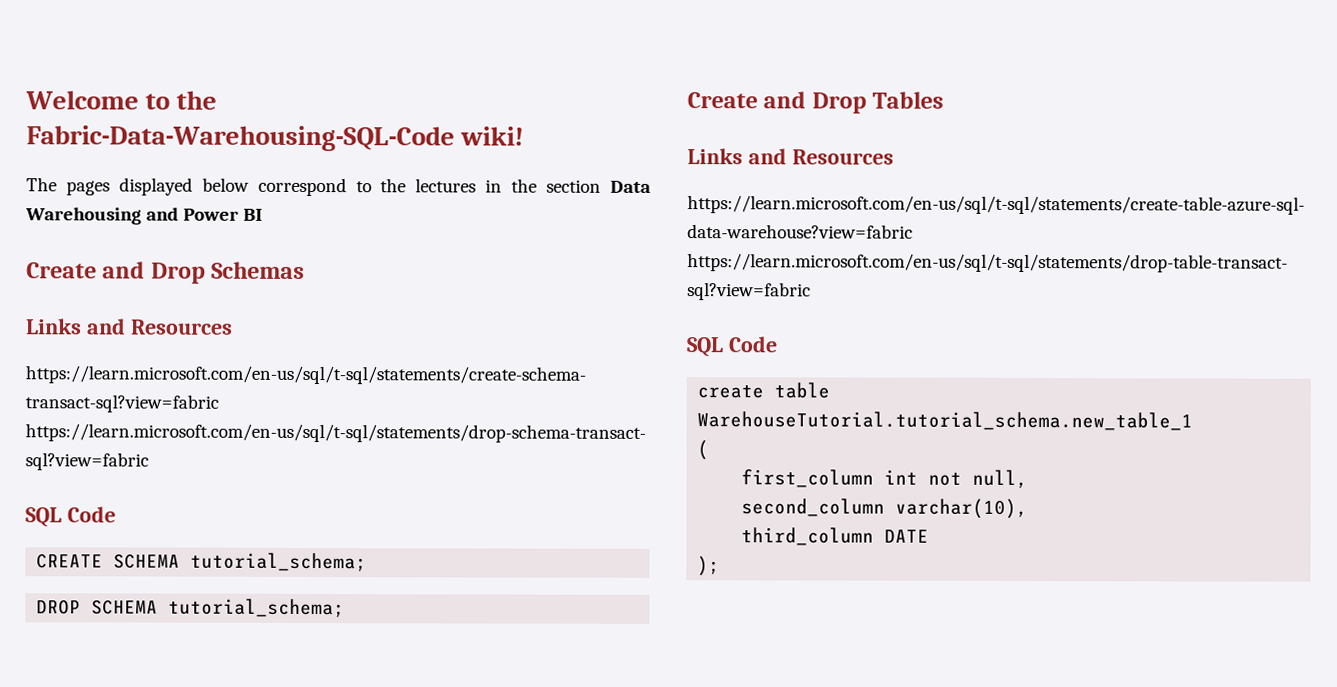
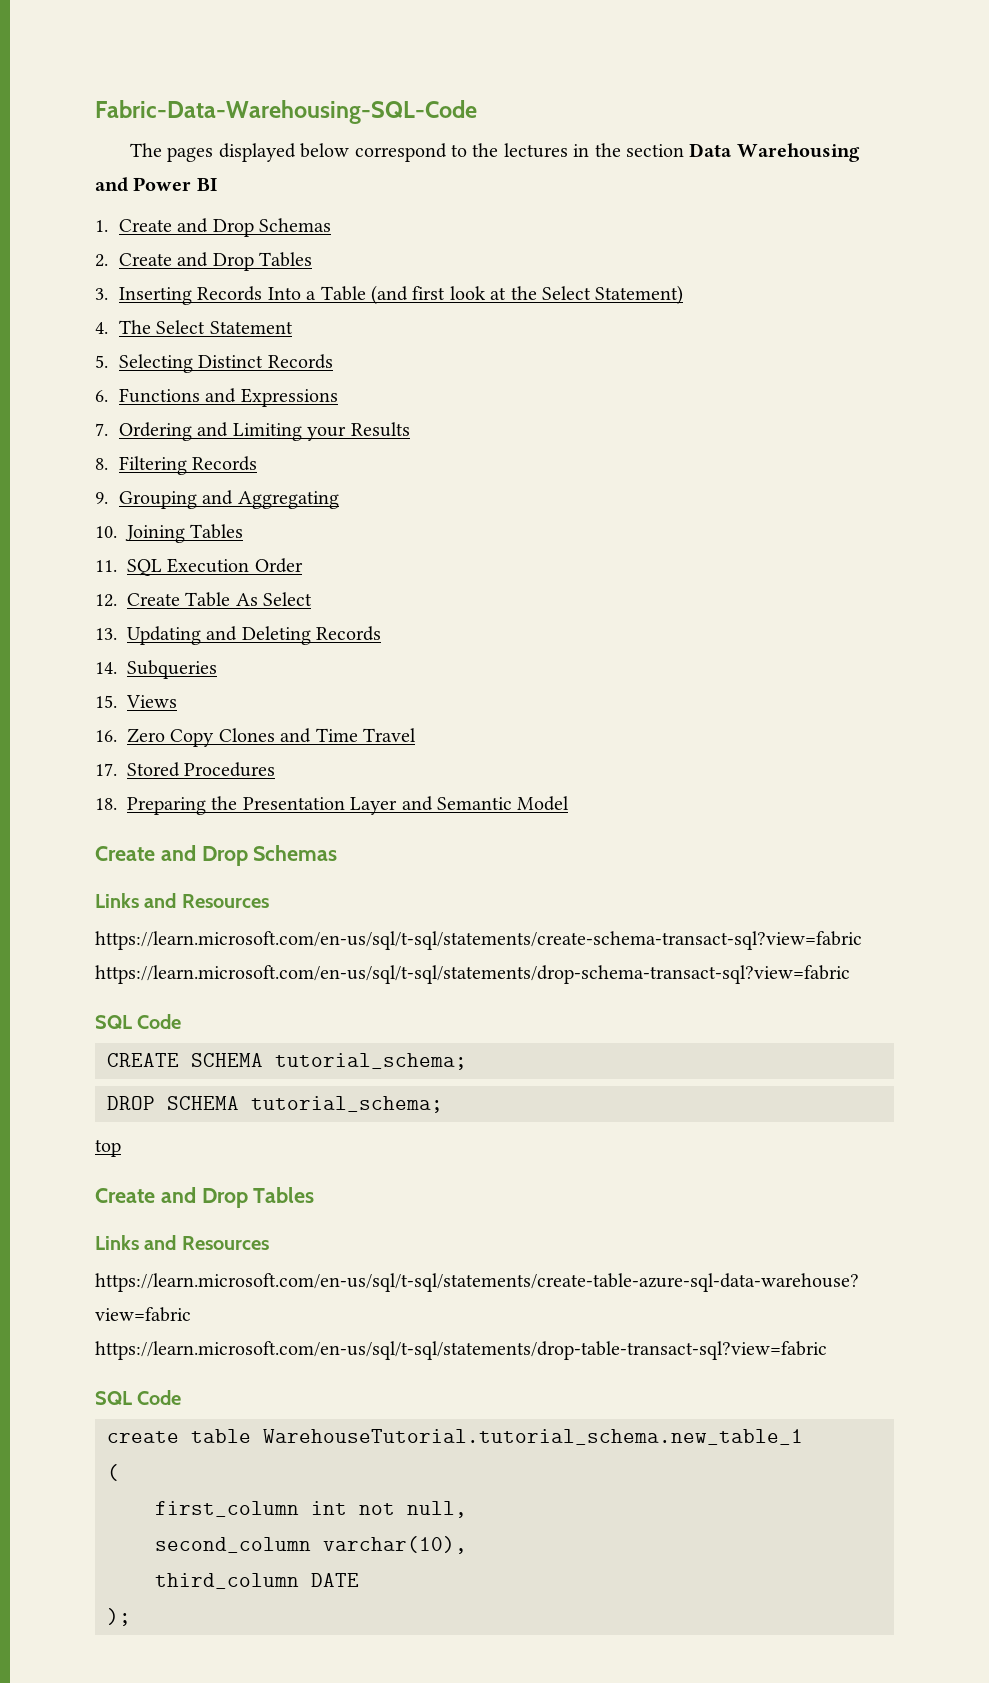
[25,90,218,110] Welcome to the -> (95, 112) none
[460,126,525,146] wiki! -> (477, 112) none
(264, 214) none -> [95,218,332,237] [95,252,313,271] [95,285,684,305] [95,320,293,334] [95,354,333,373] [95,388,338,407] [95,422,410,441] [95,456,258,475] [95,490,339,509] [95,524,244,543] [95,558,303,576] [95,592,313,607] [95,626,382,645] [95,660,217,679] [95,695,177,708] [95,728,416,747] [95,762,276,777] [95,796,570,815] // 1. Create and Drop Schemas // 2. Create and Drop Tables // 3. Inserting Records Into a Table (and first look at the Select Statement) // 4. The Select Statement // 5. Selecting Distinct Records // 6. Functions and Expressions // 7. Ordering and Limiting your Results // 8. Filtering Records // 9. Grouping and Aggregating // 10. Joining Tables // 11. SQL Execution Order // 12. Create Table As Select // 13. Updating and Deleting Records // 14. Subqueries // 15. Views // 16. Zero Copy Clones and Time Travel // 17. Stored Procedures // 18. Preparing the Presentation Layer and Semantic Model
(346, 608) none -> [95,1139,121,1157] // top

